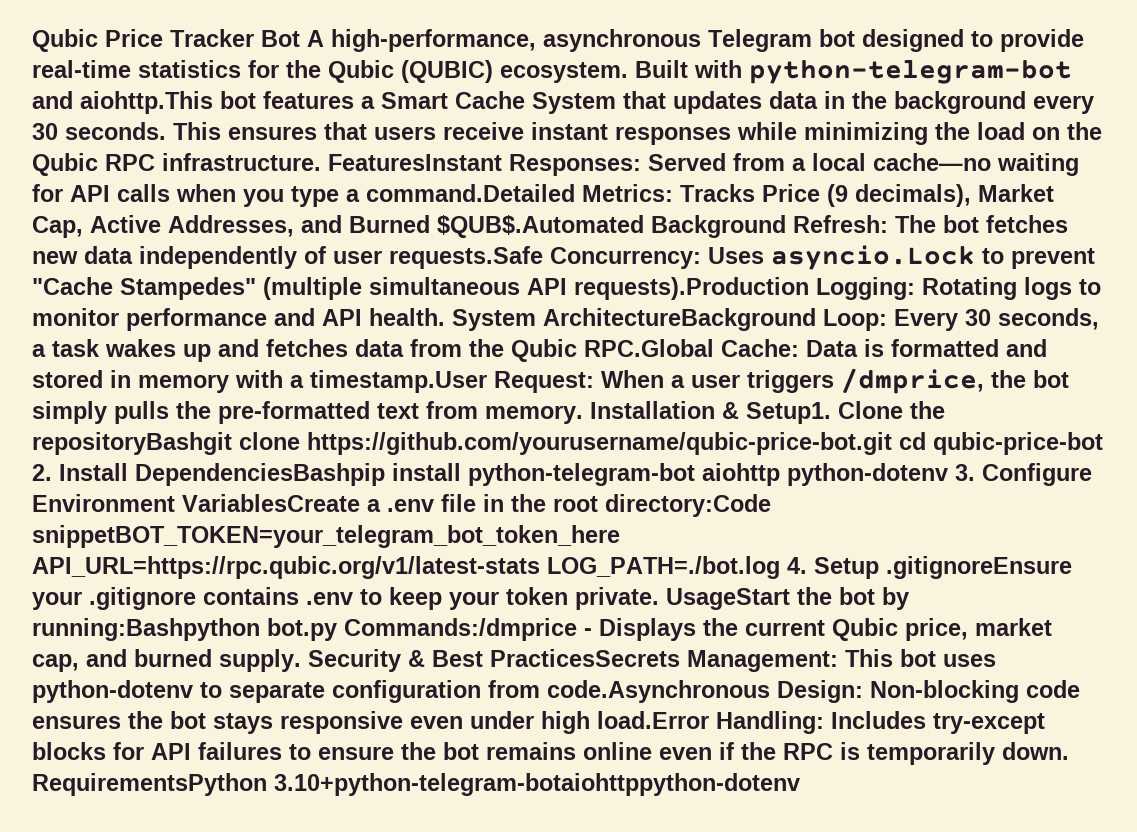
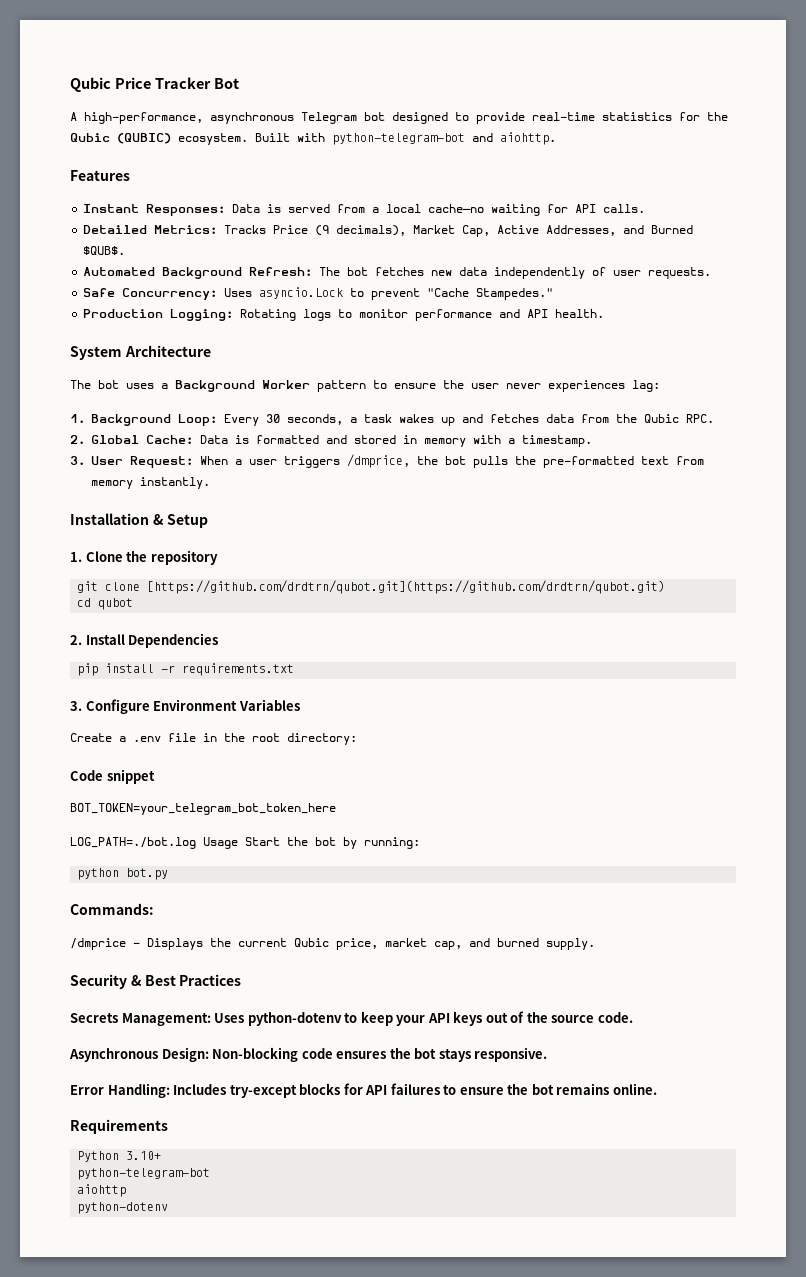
(300, 38) none -> (239, 83) //
[80,91,1094,114] [32,122,1102,145] [32,153,726,176] aiohttp.This bot features a Smart Cache System that updates data in the background every 30 seconds. This ensures that users receive instant responses while minimizing the load on the Qubic RPC infrastructure. FeaturesInstant Responses: Served -> [500,132,556,145] [70,170,130,181] [83,204,331,216] aiohttp. // Features // Instant Responses: Data is served
[117,184,575,207] calls when you type a command.Detailed -> [603,204,646,213] [83,225,148,234] calls. // Detailed
[437,215,644,238] $QUB$.Automated -> [83,246,126,255] [83,267,156,276] $QUB$. // Automated
[389,246,543,269] requests.Safe -> [648,267,712,279] [83,288,116,297] requests. // Safe
[120,277,809,300] Stampedes" (multiple simultaneous API requests).Production -> [476,288,554,300] [83,309,164,318] Stampedes." // Production
[452,308,816,331] System ArchitectureBackground -> [70,345,211,360] [70,380,660,392] [70,414,171,426] // System Architecture // The bot uses a Background Worker pattern to ensure the user never experiences lag: // 1. Background
[584,339,714,357] RPC.Global -> [686,414,714,423] [70,435,139,444] RPC. // 2. Global
[310,370,487,393] timestamp.User -> [522,435,592,447] [70,456,123,465] timestamp. // 3. User
[32,401,107,424] simply -> (466, 460) none
[485,401,945,424] [32,432,1103,455] [32,463,948,486] memory. Installation & Setup1. Clone the repositoryBashgit clone https://github.com/yourusername/qubic-price-bot.git cd qubic-price-bot 2. Install DependenciesBashpip install python-telegram-bot aiohttp python-dotenv -> [91,477,210,489] [70,513,208,528] [70,550,218,565] [77,580,666,594] [77,598,134,610] [70,633,219,648] [77,663,295,676] memory instantly. // Installation & Setup // 1. Clone the repository // git clone [https://github.com/drdtrn/qubot.git](https://github.com/drdtrn/qubot.git) // cd qubot // 2. Install Dependencies // pip install -r requirements.txt //
[182,494,360,512] VariablesCreate -> [238,699,300,711] [70,733,112,742] Variables // Create
[605,494,771,517] [32,525,620,548] [32,556,1072,579] [32,587,790,610] directory:Code snippetBOT_TOKEN=your_telegram_bot_token_here API_URL=https://rpc.qubic.org/v1/latest-stats LOG_PATH=./bot.log 4. Setup .gitignoreEnsure your .gitignore contains .env to keep your token private. UsageStart -> [287,733,357,745] [70,769,155,784] [70,803,336,815] [70,837,280,849] directory: // Code snippet // BOT_TOKEN=your_telegram_bot_token_here // LOG_PATH=./bot.log Usage Start
[32,618,260,641] running:Bashpython -> [364,837,420,849] [77,868,120,880] running: // python
[344,618,577,641] Commands:/dmprice -> [70,903,154,915] [70,938,126,950] // Commands: // /dmprice
(301, 660) none -> (595, 944) //
[490,649,996,672] [32,680,770,703] PracticesSecrets Management: This bot uses python-dotenv to separate configuration from code.Asynchronous -> [179,974,242,986] [70,1011,633,1026] [69,1048,158,1062] Practices // Secrets Management: Uses python-dotenv to keep your API keys out of the source code. // Asynchronous
[280,711,709,734] responsive even under high load.Error -> [474,1047,548,1062] [70,1085,104,1095] responsive. // Error
[583,742,1069,765] [32,773,800,796] online even if the RPC is temporarily down. RequirementsPython 3.10+python-telegram-botaiohttppython-dotenv -> [612,1083,657,1095] [70,1119,168,1134] [77,1151,162,1162] [77,1168,211,1180] [77,1184,127,1197] [77,1202,169,1214] online. // Requirements // Python 3.10+ // python-telegram-bot // aiohttp // python-dotenv

